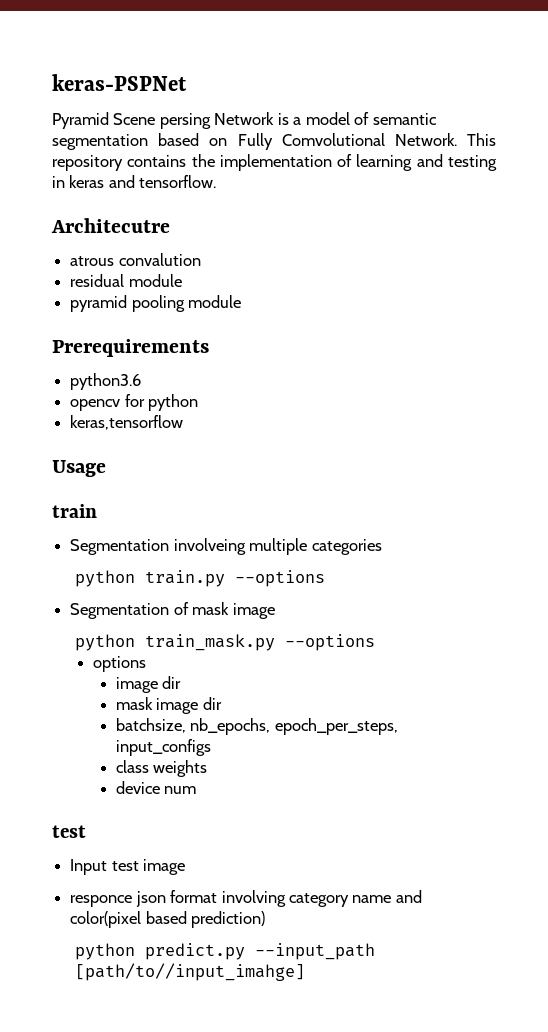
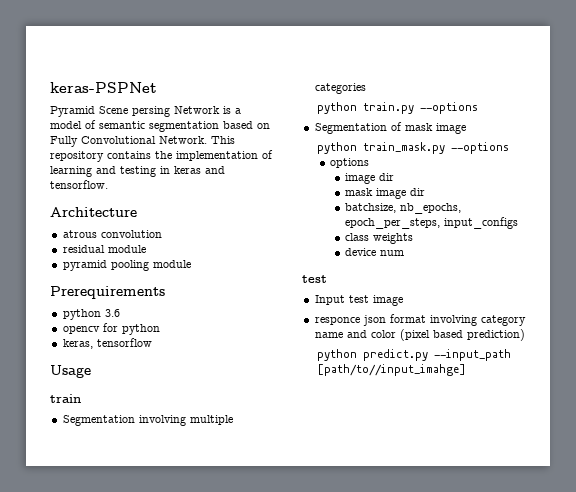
[281,133,385,146] Comvolutional -> [81,136,156,144] Convolutional
[51,218,170,233] Architecutre -> [50,207,137,217] Architecture
[118,253,201,266] convalution -> [100,230,162,238] convolution
[70,373,142,390] python3.6 -> [62,309,120,320] python 3.6
[70,415,184,430] keras,tensorflow -> [62,338,152,349] keras, tensorflow
[173,538,246,555] involveing -> [138,415,186,426] involving
[70,911,142,928] color(pixel -> [370,329,430,341] color (pixel

